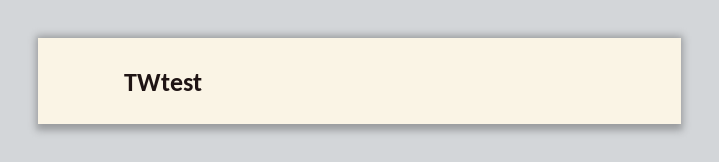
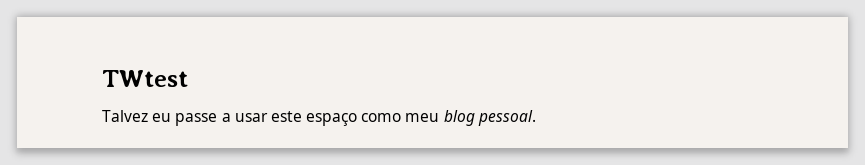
(202, 82) none -> [102,110,536,126] // Talvez eu passe a usar este espaço como meu blog pessoal.

